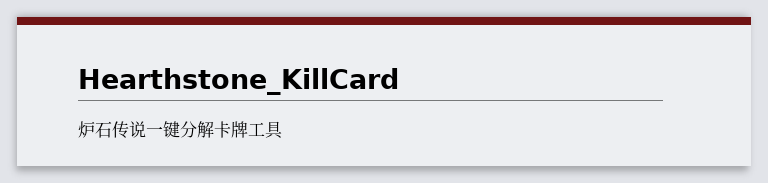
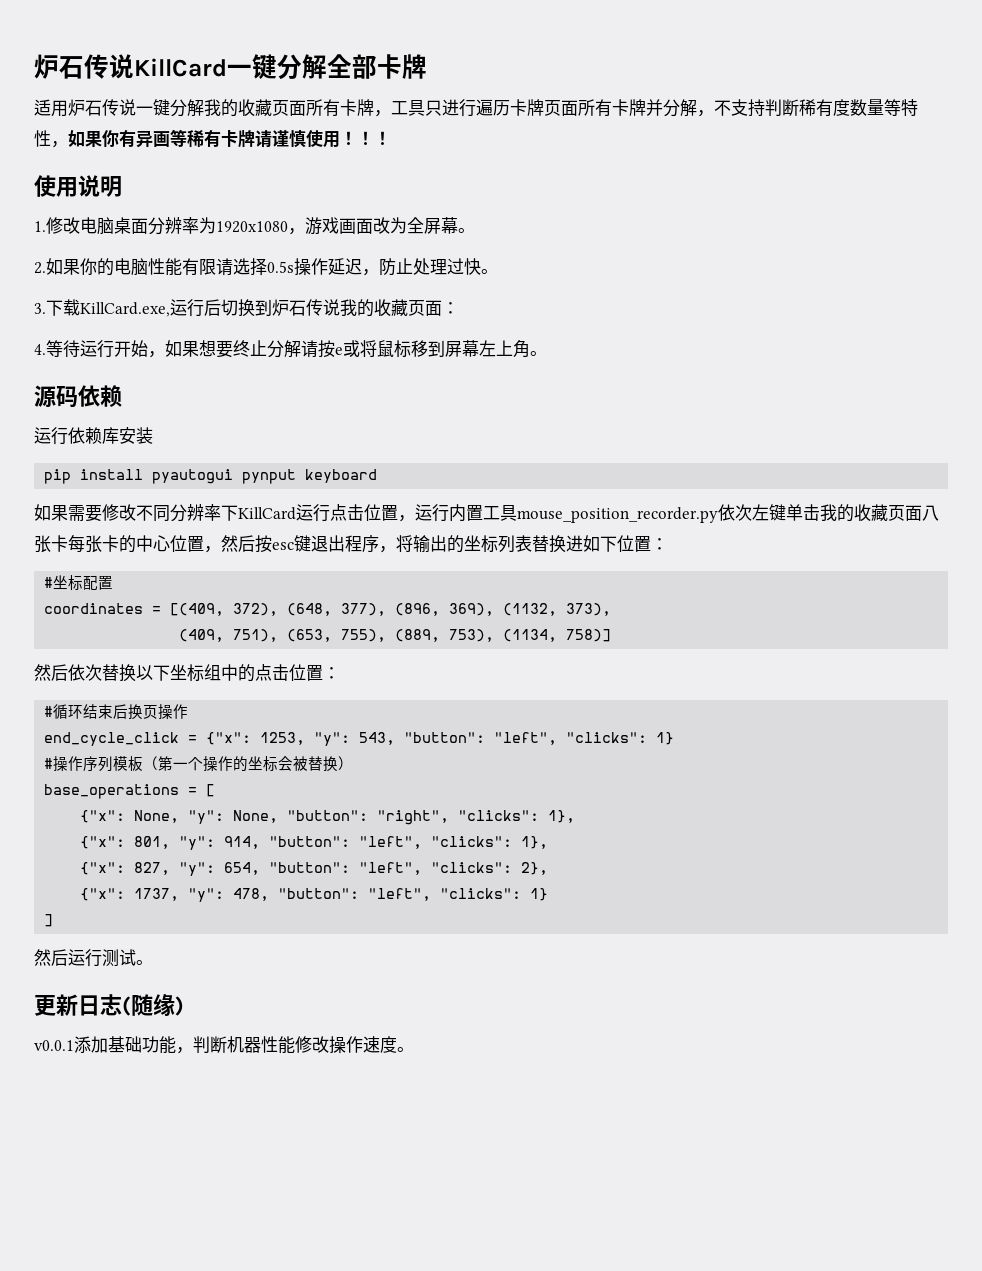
[78,68,399,95] [78,121,283,139] Hearthstone_KillCard // 炉石传说一键分解卡牌工具 -> [34,54,427,80] [34,99,918,117] [34,129,391,148] [34,175,122,197] [34,217,475,235] [34,258,498,276] [34,299,459,317] [34,340,547,358] [34,385,122,408] [34,427,153,445] [44,469,378,484] [34,504,939,523] [34,535,668,553] [44,575,114,591] [44,603,612,616] [179,629,612,642] [34,664,340,682] [44,704,189,720] [44,732,675,746] [44,756,354,772] [44,784,216,799] [80,810,576,825] [80,836,549,850] [80,862,549,876] [80,888,549,902] [44,914,54,927] [34,949,153,967] [34,994,184,1017] [34,1036,414,1054] 炉石传说KillCard一键分解全部卡牌 // 适用炉石传说一键分解我的收藏页面所有卡牌，工具只进行遍历卡牌页面所有卡牌并分解，不支持判断稀有度数量等特性，如果你有异画等稀有卡牌请谨慎使用！！！ // 使用说明 // 1.修改电脑桌面分辨率为1920x1080，游戏画面改为全屏幕。 // 2.如果你的电脑性能有限请选择0.5s操作延迟，防止处理过快。 // 3.下载KillCard.exe,运行后切换到炉石传说我的收藏页面： // 4.等待运行开始，如果想要终止分解请按e或将鼠标移到屏幕左上角。 // 源码依赖 // 运行依赖库安装 // pip install pyautogui pynput keyboard // 如果需要修改不同分辨率下KillCard运行点击位置，运行内置工具mouse_position_recorder.py依次左键单击我的收藏页面八张卡每张卡的中心位置，然后按esc键退出程序，将输出的坐标列表替换进如下位置： // #坐标配置 // coordinates = [(409, 372), (648, 377), (896, 369), (1132, 373), // (409, 751), (653, 755), (889, 753), (1134, 758)] // 然后依次替换以下坐标组中的点击位置： // #循环结束后换页操作 // end_cycle_click = {"x": 1253, "y": 543, "button": "left", "clicks": 1} // #操作序列模板（第一个操作的坐标会被替换） // base_operations = [ // {"x": None, "y": None, "button": "right", "clicks": 1}, // {"x": 801, "y": 914, "button": "left", "clicks": 1}, // {"x": 827, "y": 654, "button": "left", "clicks": 2}, // {"x": 1737, "y": 478, "button": "left", "clicks": 1} // ] // 然后运行测试。 // 更新日志(随缘) // v0.0.1添加基础功能，判断机器性能修改操作速度。

